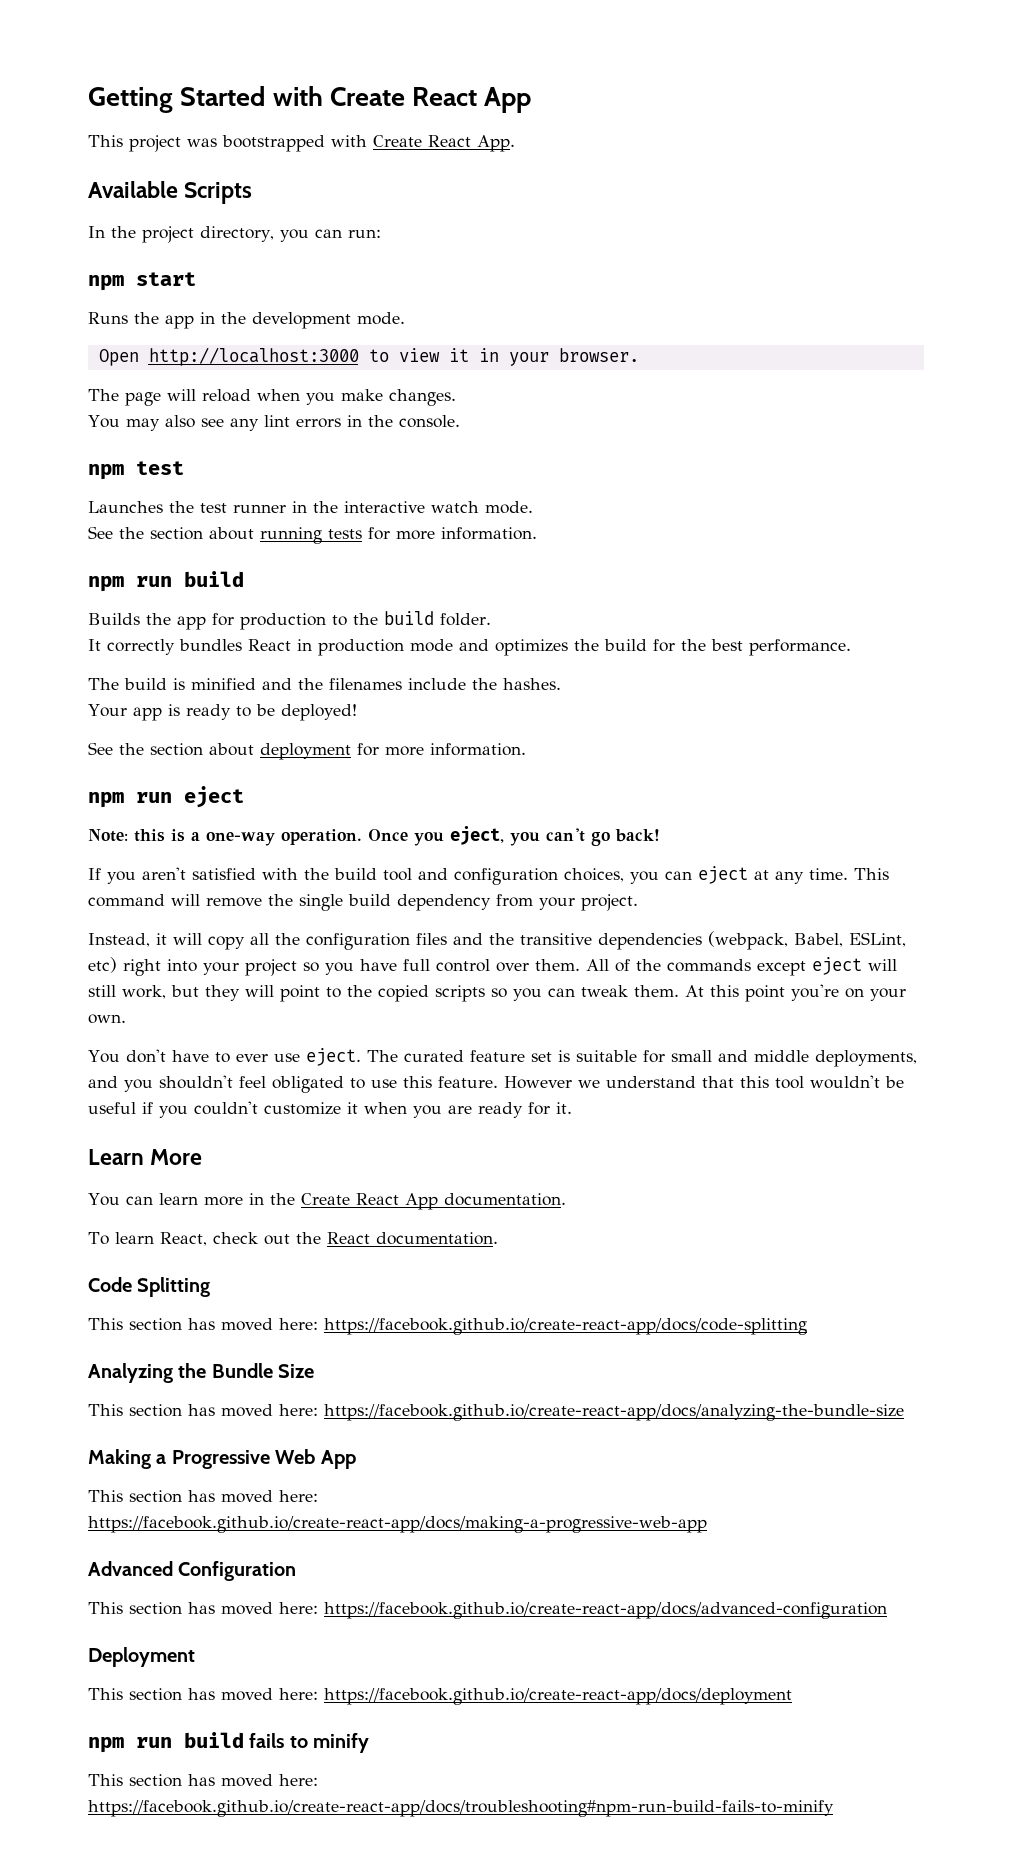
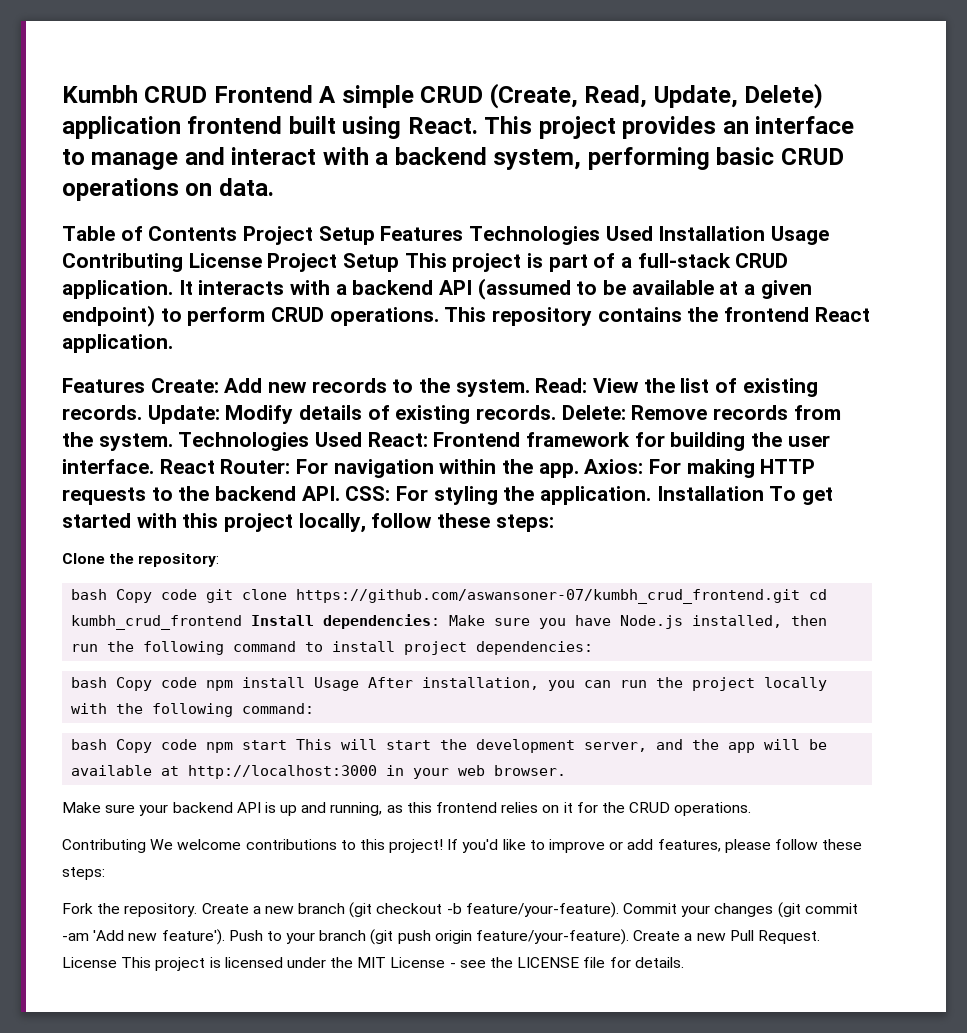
[88,86,532,113] [88,135,515,152] [88,181,253,204] [88,226,381,243] [88,272,196,291] [88,312,405,329] [98,347,469,366] Getting Started with Create React App // This project was bootstrapped with Create React App. // Available Scripts // In the project directory, you can run: // npm start // Runs the app in the development mode. // Open http://localhost:3000 to view it -> [62,83,824,109] [62,116,855,139] [62,147,844,170] [62,178,274,201] [62,226,830,245] [62,253,789,272] [62,278,812,300] [62,305,870,327] [62,334,173,353] [62,378,818,397] [62,405,841,424] [62,432,830,451] [62,459,816,478] [62,486,834,505] [62,513,554,533] [62,553,220,567] [71,589,828,604] [71,614,828,630] [71,641,594,655] [71,677,828,691] [71,703,315,717] [71,739,828,753] [71,765,378,779] Kumbh CRUD Frontend A simple CRUD (Create, Read, Update, Delete) application frontend built using React. This project provides an interface to manage and interact with a backend system, performing basic CRUD operations on data. // Table of Contents Project Setup Features Technologies Used Installation Usage Contributing License Project Setup This project is part of a full-stack CRUD application. It interacts with a backend API (assumed to be available at a given endpoint) to perform CRUD operations. This repository contains the frontend React application. // Features Create: Add new records to the system. Read: View the list of existing records. Update: Modify details of existing records. Delete: Remove records from the system. Technologies Used React: Frontend framework for building the user interface. React Router: For navigation within the app. Axios: For making HTTP requests to the backend API. CSS: For styling the application. Installation To get started with this project locally, follow these steps: // Clone the repository: // bash Copy code git clone https://github.com/aswansoner-07/kumbh_crud_frontend.git cd kumbh_crud_frontend Install dependencies: Make sure you have Node.js installed, then run the following command to install project dependencies: // bash Copy code npm install Usage After installation, you can run the project locally with the following command: // bash Copy code npm start This will start the development server, and the app will be available at http://localhost:3000
(549, 359) none -> [458,765,486,776] web
[88,389,456,406] [88,415,460,431] [88,461,184,480] [88,501,533,514] [88,526,537,544] [88,571,244,592] [88,611,491,630] [88,639,851,656] [88,678,561,690] [88,704,357,721] [88,742,526,760] [88,786,244,808] [88,826,660,846] [88,866,889,885] [88,894,638,911] [88,931,906,950] [88,957,897,976] [88,984,906,1002] [88,1014,126,1024] [88,1048,917,1067] [88,1075,904,1093] [88,1101,572,1118] [88,1149,203,1165] [88,1193,566,1210] [88,1232,498,1246] [88,1277,211,1297] [88,1318,807,1335] [88,1363,315,1383] [88,1404,904,1421] [88,1449,356,1469] [88,1490,318,1503] [88,1516,707,1533] [88,1561,297,1581] [88,1602,887,1619] [88,1647,195,1667] [88,1688,792,1705] [88,1732,370,1753] [88,1774,318,1787] [88,1800,834,1817] The page will reload when you make changes. // You may also see any lint errors in the console. // npm test // Launches the test runner in the interactive watch mode. // See the section about running tests for more information. // npm run build // Builds the app for production to the build folder. // It correctly bundles React in production mode and optimizes the build for the best performance. // The build is minified and the filenames include the hashes. // Your app is ready to be deployed! // See the section about deployment for more information. // npm run eject // Note: this is a one-way operation. Once you eject, you can't go back! // If you aren't satisfied with the build tool and configuration choices, you can eject at any time. This command will remove the single build dependency from your project. // Instead, it will copy all the configuration files and the transitive dependencies (webpack, Babel, ESLint, etc) right into your project so you have full control over them. All of the commands except eject will still work, but they will point to the copied scripts so you can tweak them. At this point you're on your own. // You don't have to ever use eject. The curated feature set is suitable for small and middle deployments, and you shouldn't feel obligated to use this feature. However we understand that this tool wouldn't be useful if you couldn't customize it when you are ready for it. // Learn More // You can learn more in the Create React App documentation. // To learn React, check out the React documentation. // Code Splitting // This section has moved here: https://facebook.github.io/create-react-app/docs/code-splitting // Analyzing the Bundle Size // This section has moved here: https://facebook.github.io/create-react-app/docs/analyzing-the-bundle-size // Making a Progressive Web App // This section has moved here: https://facebook.github.io/create-react-app/docs/making-a-progressive-web-app // Advanced Configuration // This section has moved here: https://facebook.github.io/create-react-app/docs/advanced-configuration // Deployment // This section has moved here: https://facebook.github.io/create-react-app/docs/deployment // npm run build fails to minify // This section has moved here: https://facebook.github.io/create-react-app/docs/troubleshooting#npm-run-build-fails-to-minify -> [62,802,752,816] [62,839,863,853] [62,867,105,880] [62,902,858,918] [62,929,820,945] [62,957,684,971] Make sure your backend API is up and running, as this frontend relies on it for the CRUD operations. // Contributing We welcome contributions to this project! If you'd like to improve or add features, please follow these steps: // Fork the repository. Create a new branch (git checkout -b feature/your-feature). Commit your changes (git commit -am 'Add new feature'). Push to your branch (git push origin feature/your-feature). Create a new Pull Request. License This project is licensed under the MIT License - see the LICENSE file for details.

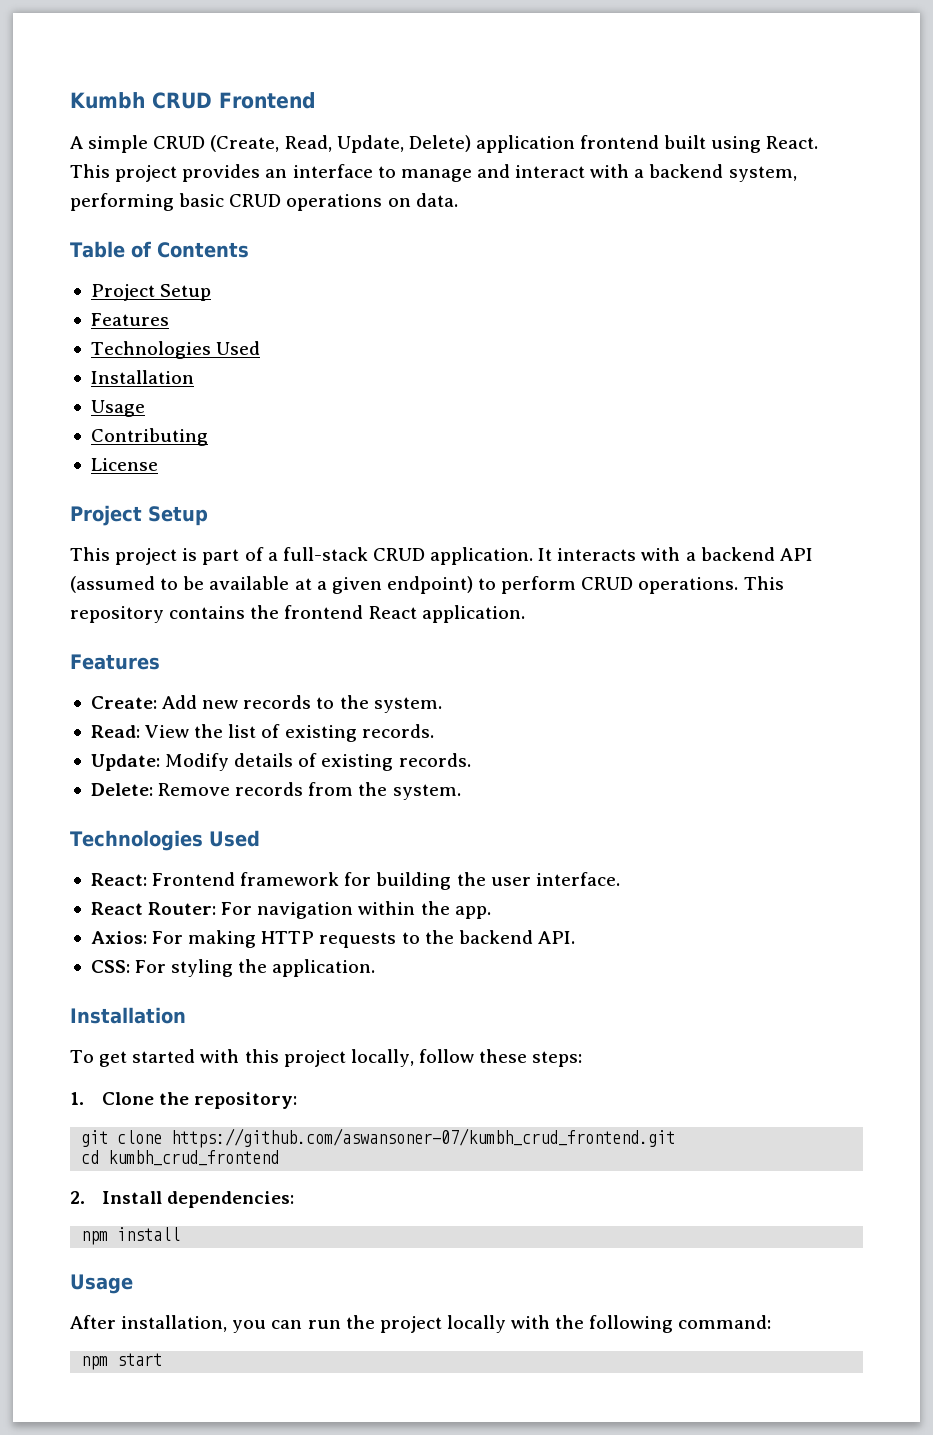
(313, 94) none -> (316, 100) //
[243,226,830,245] [62,253,400,272] Project Setup Features Technologies Used Installation Usage Contributing License Project Setup -> [90,284,212,301] [90,313,169,326] [90,341,261,359] [90,370,194,384] [90,400,145,417] [90,428,208,446] [90,458,158,471] [70,505,208,526] // Project Setup // Features // Technologies Used // Installation // Usage // Contributing // License // Project Setup //
(145, 385) none -> (160, 662) //
(530, 388) none -> (442, 705) //
(142, 412) none -> (434, 731) //
(557, 412) none -> (471, 760) //
[178,432,363,451] Technologies Used -> [70,830,260,851] // Technologies Used //
(154, 466) none -> (620, 879) //
(579, 470) none -> (491, 912) //
(340, 493) none -> (575, 937) //
[656,486,764,501] Installation -> [70,1007,186,1024] // Installation //
(554, 523) none -> [70,1092,84,1105] 1.
[71,589,198,603] bash Copy code -> (298, 1100) none
(801, 596) none -> (676, 1138) //
(243, 622) none -> [70,1191,85,1204] // 2.
[449,615,828,629] [71,641,594,655] [71,677,198,691] Make sure you have Node.js installed, then run the following command to install project dependencies: // bash Copy code -> (294, 1199) //
[314,677,360,691] Usage -> [70,1274,133,1294] // Usage //
[71,739,828,753] [71,765,567,779] [62,802,752,816] [62,839,863,853] [62,867,105,880] [62,902,858,918] [62,929,820,945] [62,957,684,971] bash Copy code npm start This will start the development server, and the app will be available at http://localhost:3000 in your web browser. // Make sure your backend API is up and running, as this frontend relies on it for the CRUD operations. // Contributing We welcome contributions to this project! If you'd like to improve or add features, please follow these steps: // Fork the repository. Create a new branch (git checkout -b feature/your-feature). Commit your changes (git commit -am 'Add new feature'). Push to your branch (git push origin feature/your-feature). Create a new Pull Request. License This project is licensed under the MIT License - see the LICENSE file for details. -> [81,1353,163,1370] npm start

